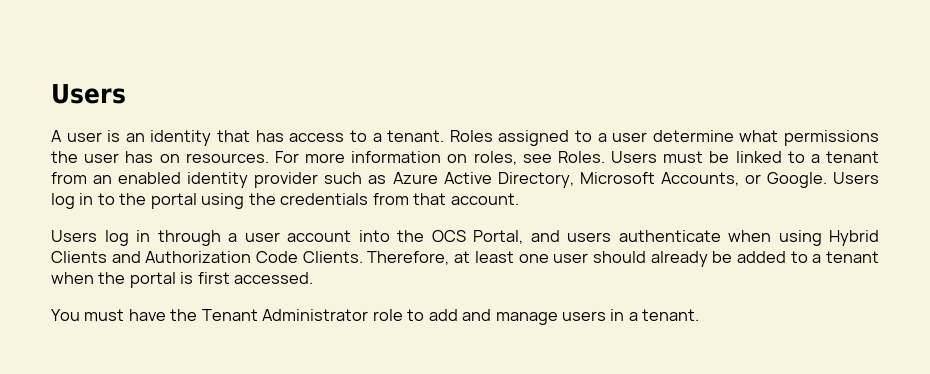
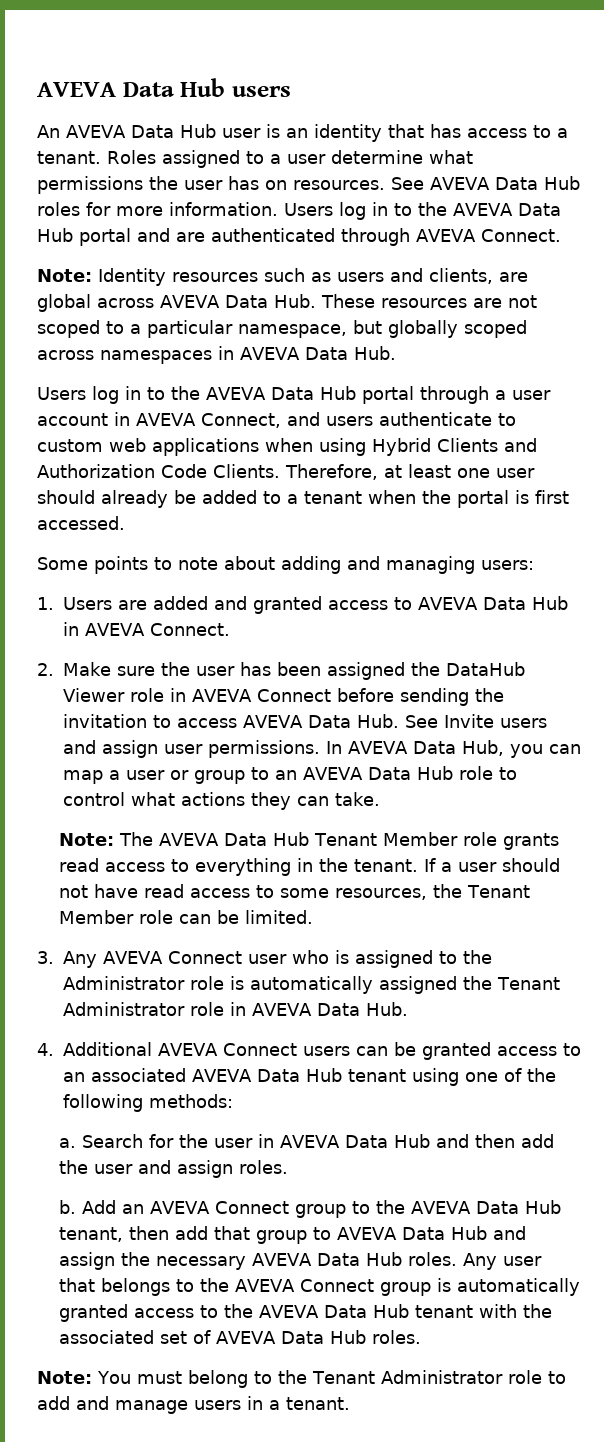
[51,84,126,104] [51,130,62,142] Users // A -> [37,78,291,97] [37,124,216,138] AVEVA Data Hub users // An AVEVA Data Hub
[274,151,879,165] [51,172,879,188] [51,193,519,209] [51,230,721,246] For more information on roles, see Roles. Users must be linked to a tenant from an enabled identity provider such as Azure Active Directory, Microsoft Accounts, or Google. Users log in to the portal using the credentials from that account. // Users log in through a user account into the OCS Portal, and users authenticate -> [391,176,580,190] [37,202,561,220] [37,228,561,246] [37,268,528,286] [37,294,537,312] [37,320,527,338] [37,346,396,364] [37,386,551,404] [37,412,516,428] [37,438,259,456] See AVEVA Data Hub roles for more information. Users log in to the AVEVA Data Hub portal and are authenticated through AVEVA Connect. // Note: Identity resources such as users and clients, are global across AVEVA Data Hub. These resources are not scoped to a particular namespace, but globally scoped across namespaces in AVEVA Data Hub. // Users log in to the AVEVA Data Hub portal through a user account in AVEVA Connect, and users authenticate to custom web applications
[51,309,166,321] You must have -> [37,556,534,574] [37,596,568,614] [63,622,230,636] [37,662,525,680] [63,688,504,706] [63,714,547,728] [63,740,581,758] [63,766,517,784] [63,792,380,810] [59,832,560,850] [59,858,561,876] [59,884,531,900] [59,910,314,924] [37,950,492,968] [63,976,560,994] [63,1002,408,1016] [37,1042,581,1060] [63,1068,556,1086] [63,1094,233,1112] [59,1134,555,1148] [59,1160,289,1178] [59,1200,562,1218] [59,1226,527,1244] [59,1252,543,1270] [59,1278,581,1296] [59,1304,553,1322] [59,1330,422,1344] [37,1370,272,1388] Some points to note about adding and managing users: // 1. Users are added and granted access to AVEVA Data Hub in AVEVA Connect. // 2. Make sure the user has been assigned the DataHub Viewer role in AVEVA Connect before sending the invitation to access AVEVA Data Hub. See Invite users and assign user permissions. In AVEVA Data Hub, you can map a user or group to an AVEVA Data Hub role to control what actions they can take. // Note: The AVEVA Data Hub Tenant Member role grants read access to everything in the tenant. If a user should not have read access to some resources, the Tenant Member role can be limited. // 3. Any AVEVA Connect user who is assigned to the Administrator role is automatically assigned the Tenant Administrator role in AVEVA Data Hub. // 4. Additional AVEVA Connect users can be granted access to an associated AVEVA Data Hub tenant using one of the following methods: // a. Search for the user in AVEVA Data Hub and then add the user and assign roles. // b. Add an AVEVA Connect group to the AVEVA Data Hub tenant, then add that group to AVEVA Data Hub and assign the necessary AVEVA Data Hub roles. Any user that belongs to the AVEVA Connect group is automatically granted access to the AVEVA Data Hub tenant with the associated set of AVEVA Data Hub roles. // Note: You must belong to

